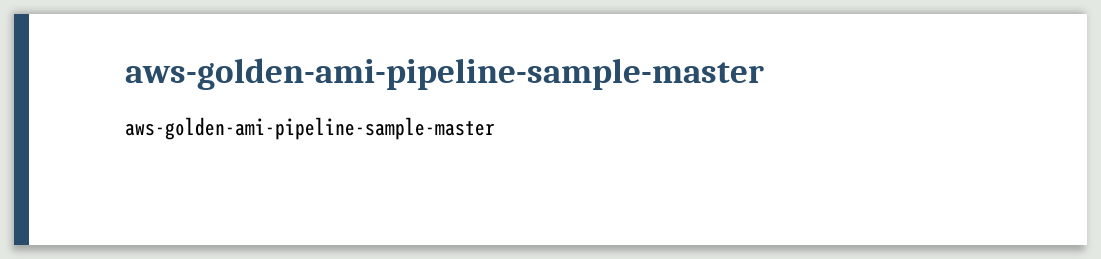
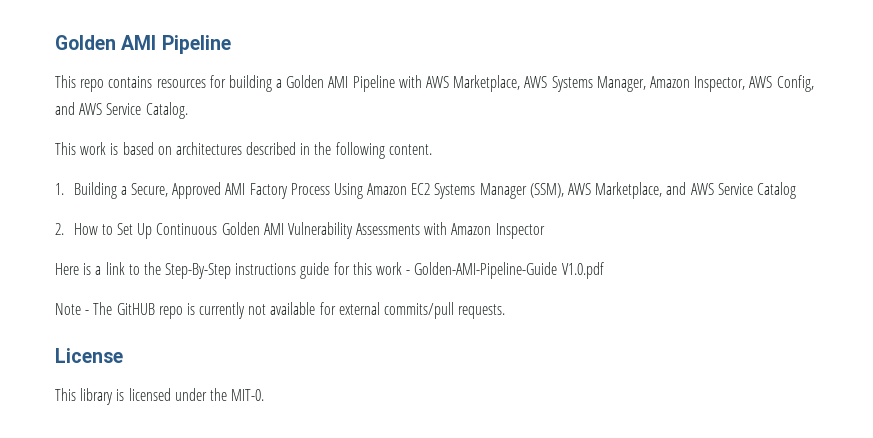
[125,58,764,90] [125,117,495,140] aws-golden-ami-pipeline-sample-master // aws-golden-ami-pipeline-sample-master -> [55,35,231,54] [55,75,814,92] [55,102,188,119] [55,142,432,159] [55,182,796,199] [55,222,545,239] [55,262,604,279] [55,302,506,319] [55,348,123,363] [55,388,265,405] Golden AMI Pipeline // This repo contains resources for building a Golden AMI Pipeline with AWS Marketplace, AWS Systems Manager, Amazon Inspector, AWS Config, and AWS Service Catalog. // This work is based on architectures described in the following content. // 1. Building a Secure, Approved AMI Factory Process Using Amazon EC2 Systems Manager (SSM), AWS Marketplace, and AWS Service Catalog // 2. How to Set Up Continuous Golden AMI Vulnerability Assessments with Amazon Inspector // Here is a link to the Step-By-Step instructions guide for this work - Golden-AMI-Pipeline-Guide V1.0.pdf // Note - The GitHUB repo is currently not available for external commits/pull requests. // License // This library is licensed under the MIT-0.

